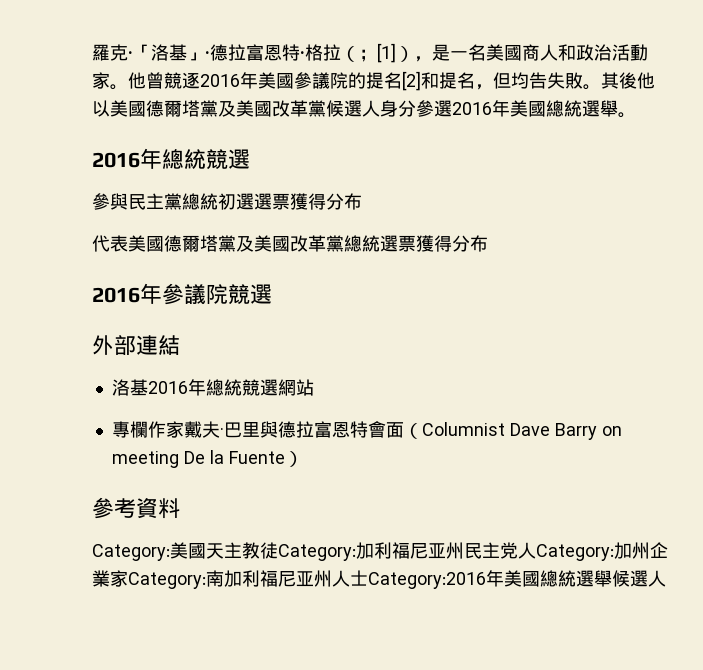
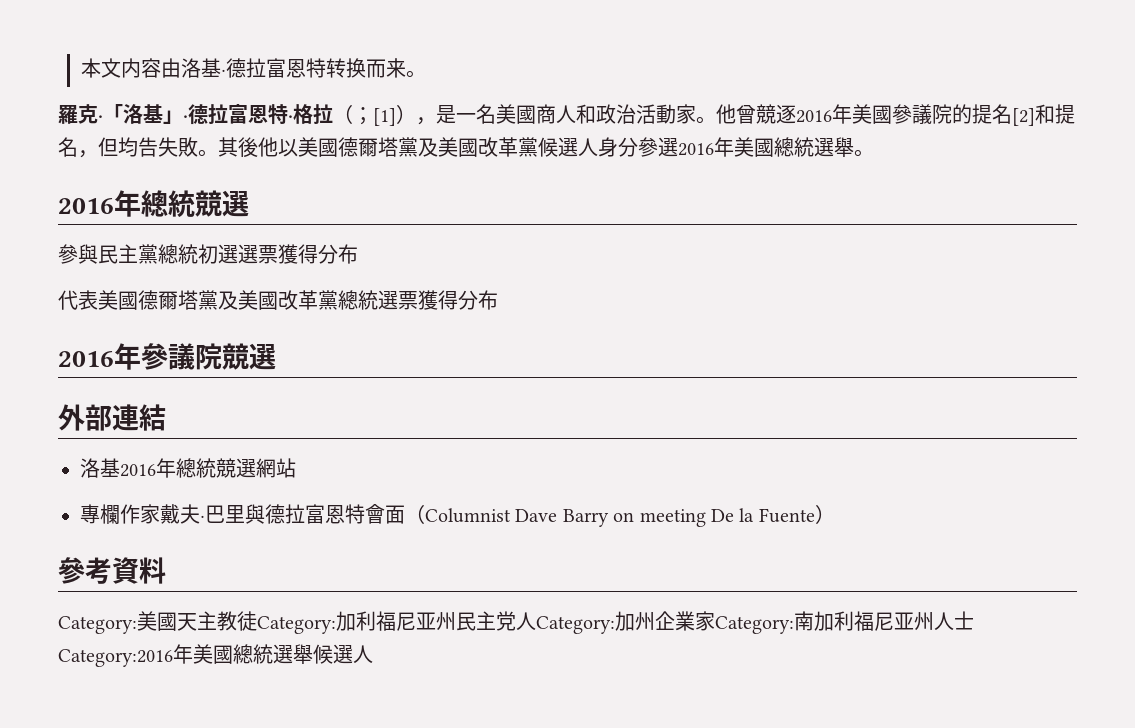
(92, 52) none -> [81,58,427,78] 本文内容由洛基·德拉富恩特转换而来。 //

